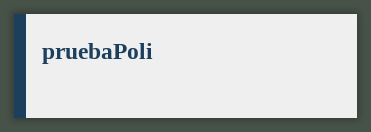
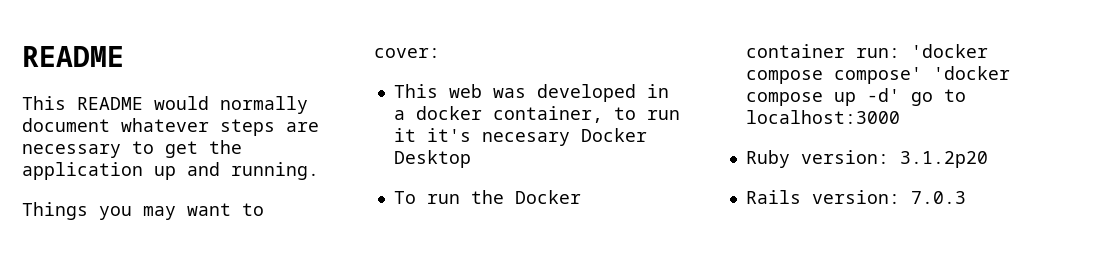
[42,43,153,64] pruebaPoli -> [22,46,124,67] [22,96,308,114] [22,118,319,136] [22,140,242,158] [22,162,319,180] [22,202,264,220] [374,48,440,58] [393,84,669,102] [393,106,680,123] [393,128,647,146] [393,150,471,168] [393,190,581,204] [745,44,988,58] [745,66,1010,84] [745,88,966,106] [745,110,900,124] [745,150,988,168] [745,190,966,204] README // This README would normally document whatever steps are necessary to get the application up and running. // Things you may want to cover: // This web was developed in a docker container, to run it it's necesary Docker Desktop // To run the Docker container run: 'docker compose compose' 'docker compose up -d' go to localhost:3000 // Ruby version: 3.1.2p20 // Rails version: 7.0.3

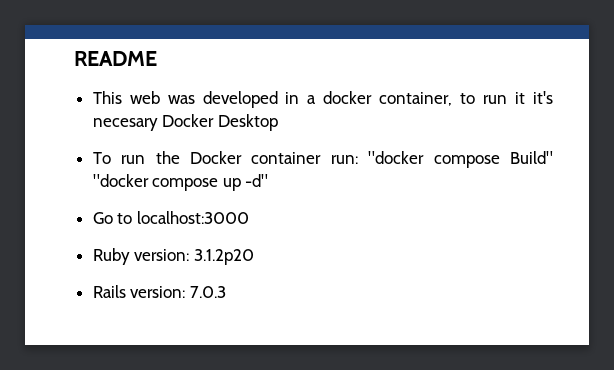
[22,46,124,67] [22,96,308,114] [22,118,319,136] [22,140,242,158] [22,162,319,180] [22,202,264,220] [374,48,440,58] README // This README would normally document whatever steps are necessary to get the application up and running. // Things you may want to cover: -> [74,51,157,66] README
[910,44,988,58] [745,66,1010,84] [745,88,933,106] 'docker compose compose' 'docker compose up -d' go -> [368,151,553,168] [92,174,269,191] [92,212,113,224] "docker compose Build" "docker compose up -d" // Go

